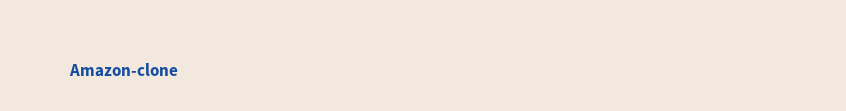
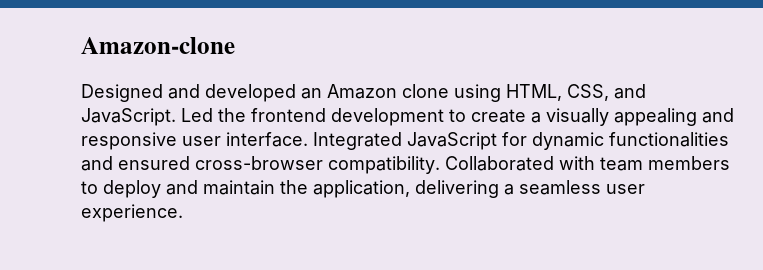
(178, 70) none -> [81,84,646,102] [81,108,734,126] [81,132,729,150] [81,156,730,174] [81,180,645,198] [81,204,183,222] // Designed and developed an Amazon clone using HTML, CSS, and JavaScript. Led the frontend development to create a visually appealing and responsive user interface. Integrated JavaScript for dynamic functionalities and ensured cross-browser compatibility. Collaborated with team members to deploy and maintain the application, delivering a seamless user experience.

